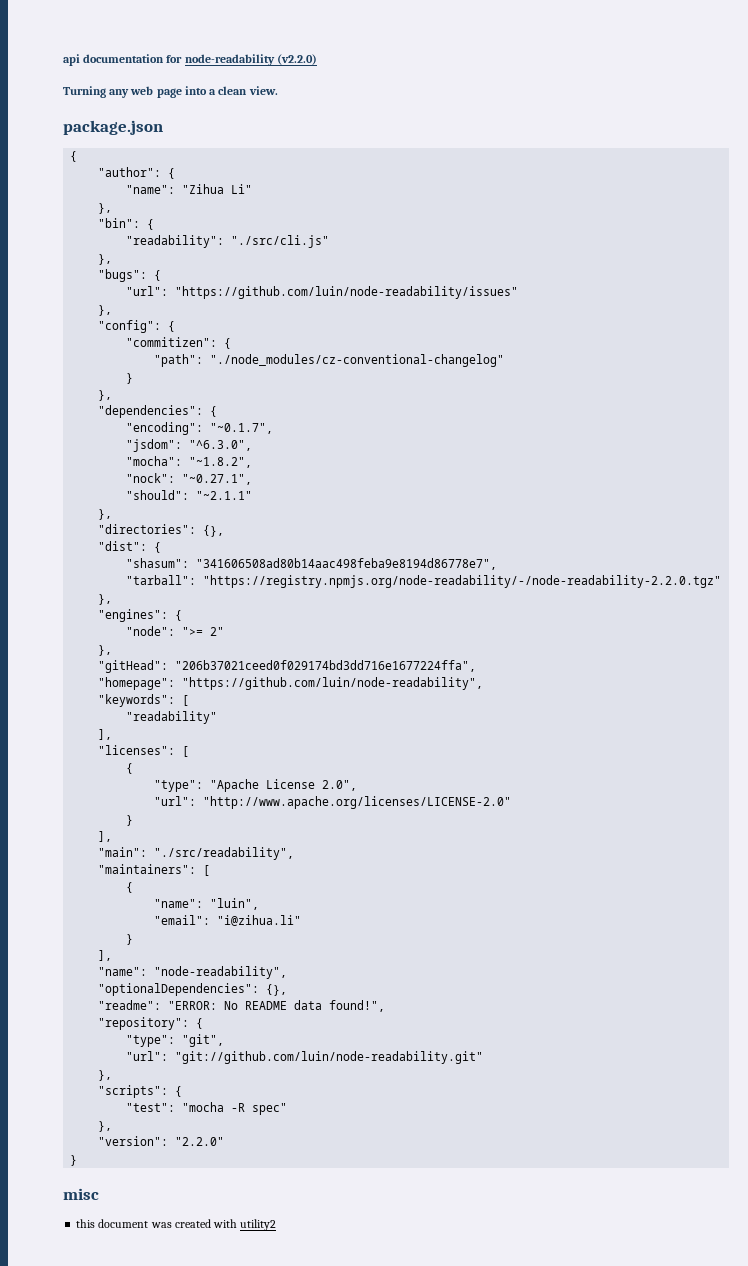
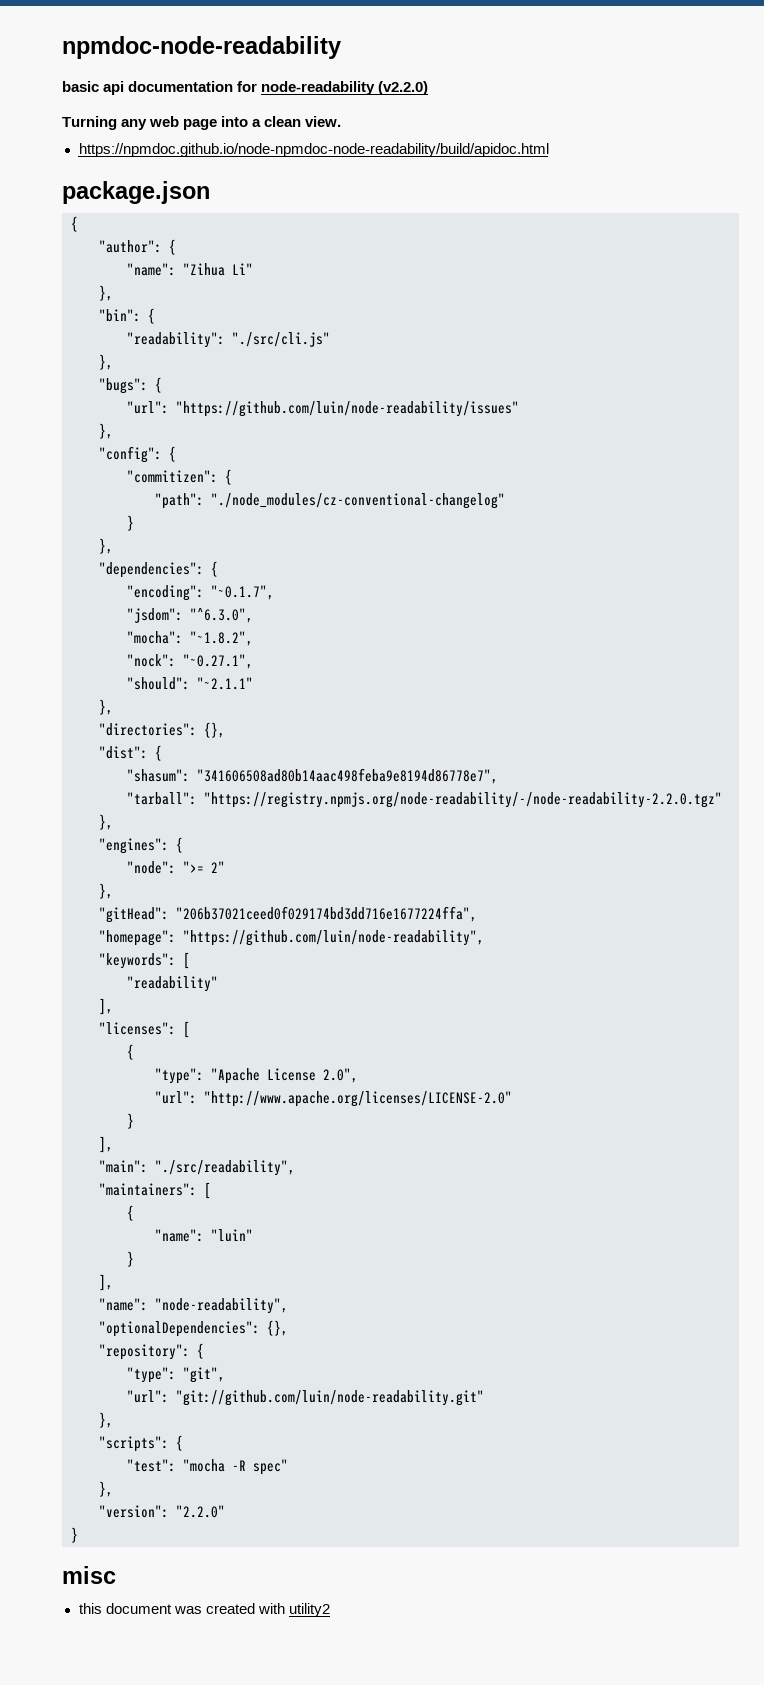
(63, 60) none -> [62,36,341,59] [62,81,99,92] npmdoc-node-readability // basic
(278, 90) none -> [78,143,549,157] // https://npmdoc.github.io/node-npmdoc-node-readability/build/apidoc.html
[210,898,260,910] [154,915,302,926] "luin", // "email": "i@zihua.li" -> [211,1229,253,1242] "luin"
[98,1000,386,1012] // "readme": "ERROR: No README data found!", -> (288, 1328) none

